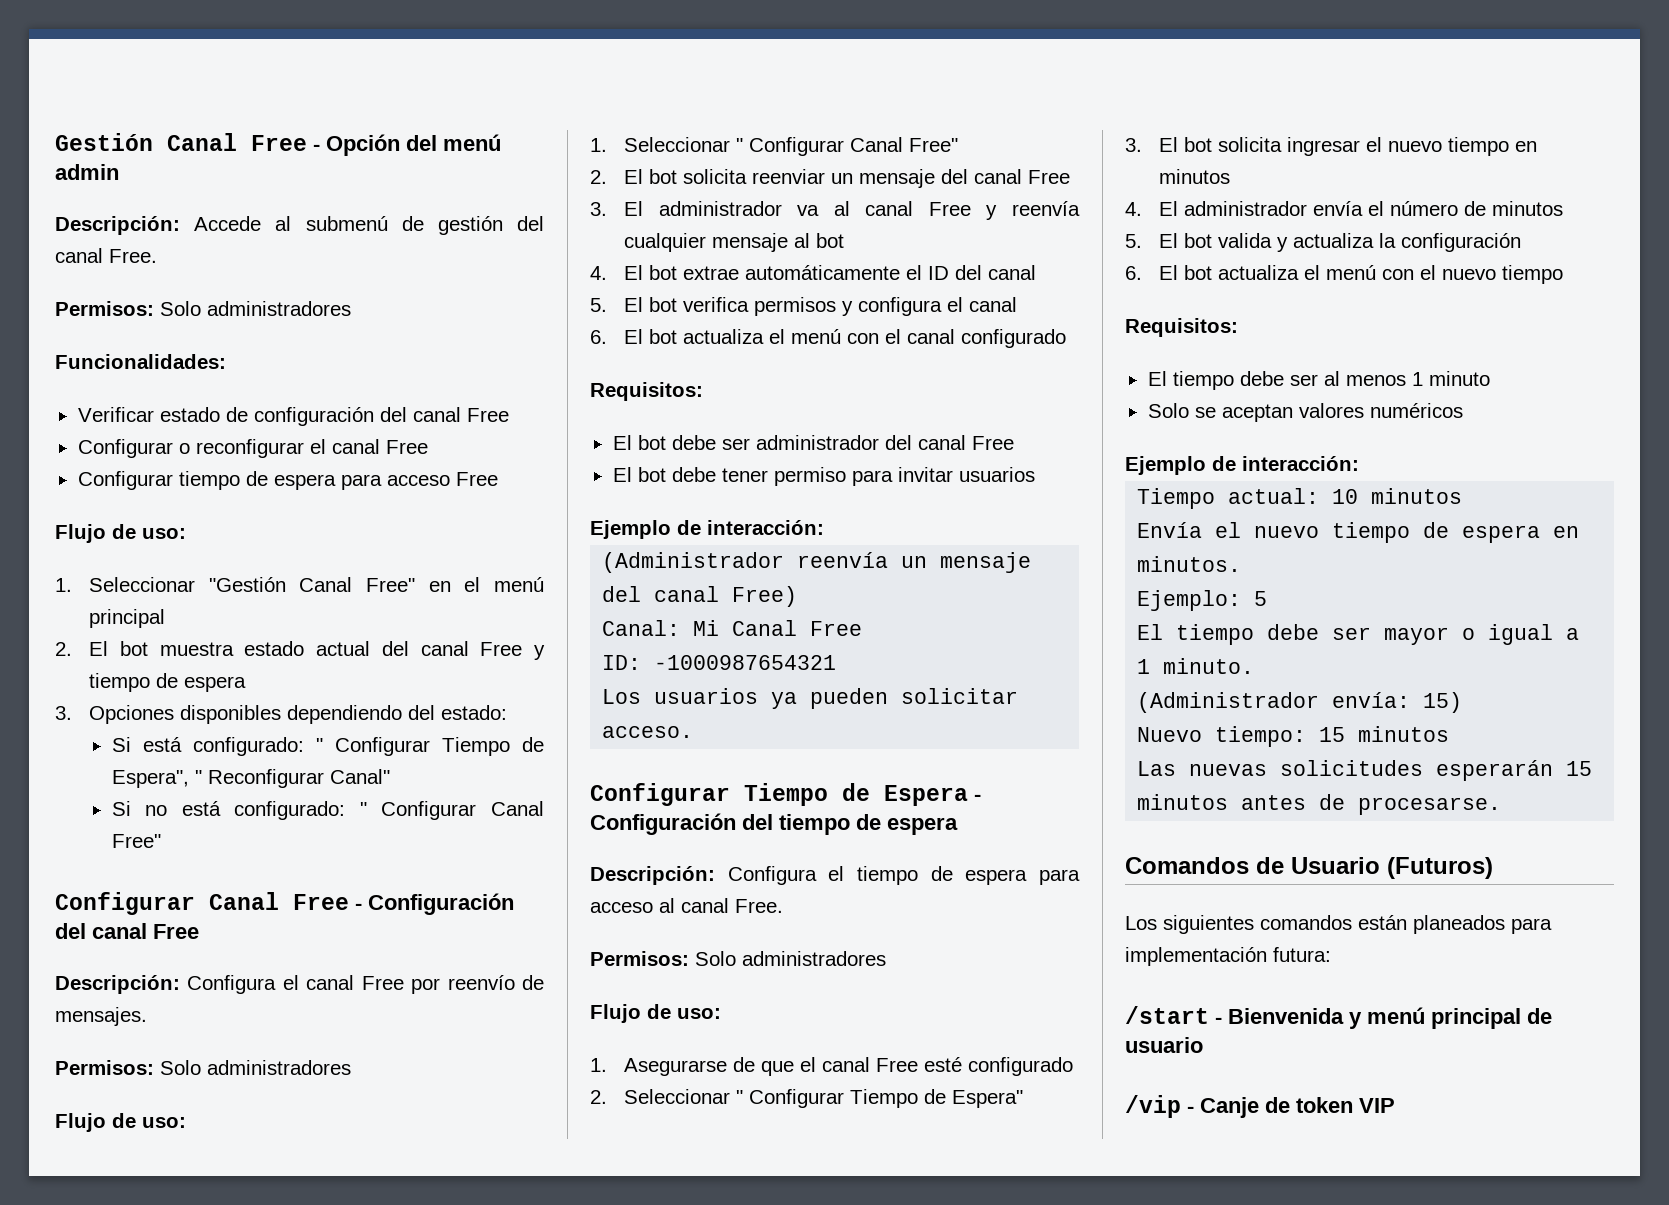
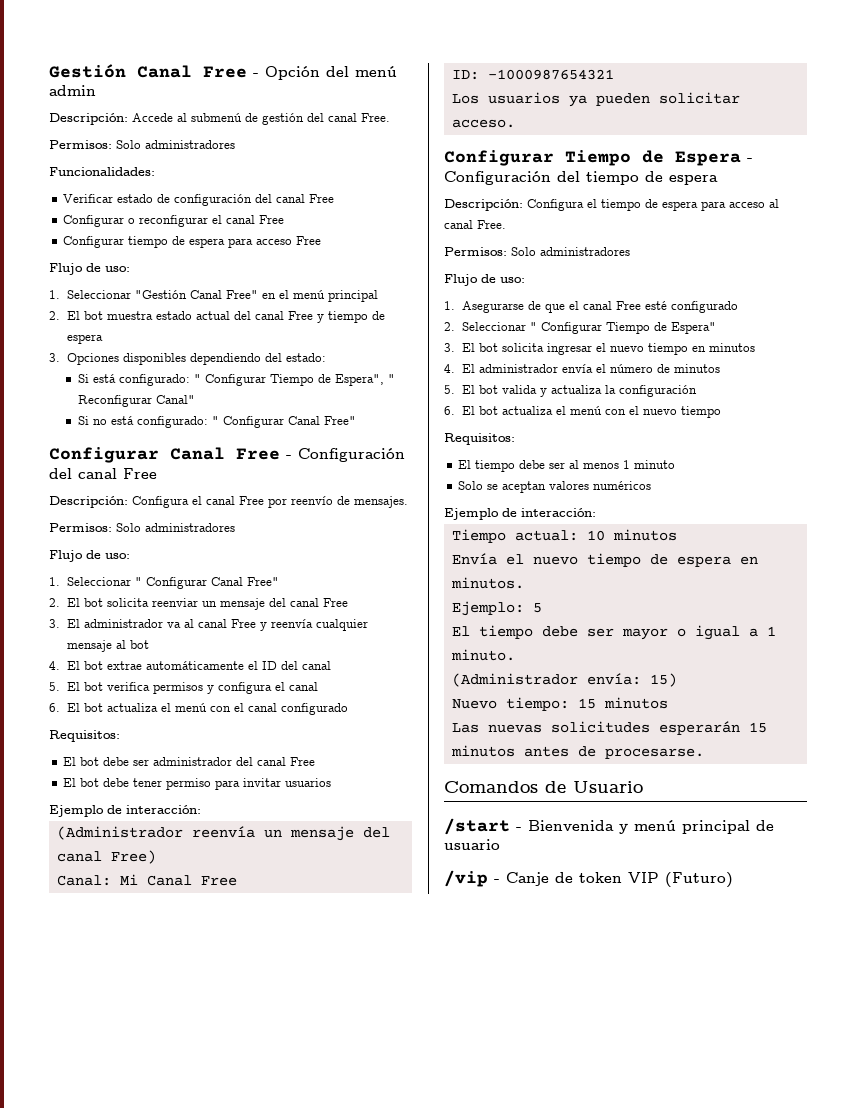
[1387,857,1493,879] [1125,915,1552,934] [1125,947,1331,966] (Futuros) // Los siguientes comandos están planeados para implementación futura: -> (643, 787) none
(1395, 1105) none -> [665,872,733,888] (Futuro)

